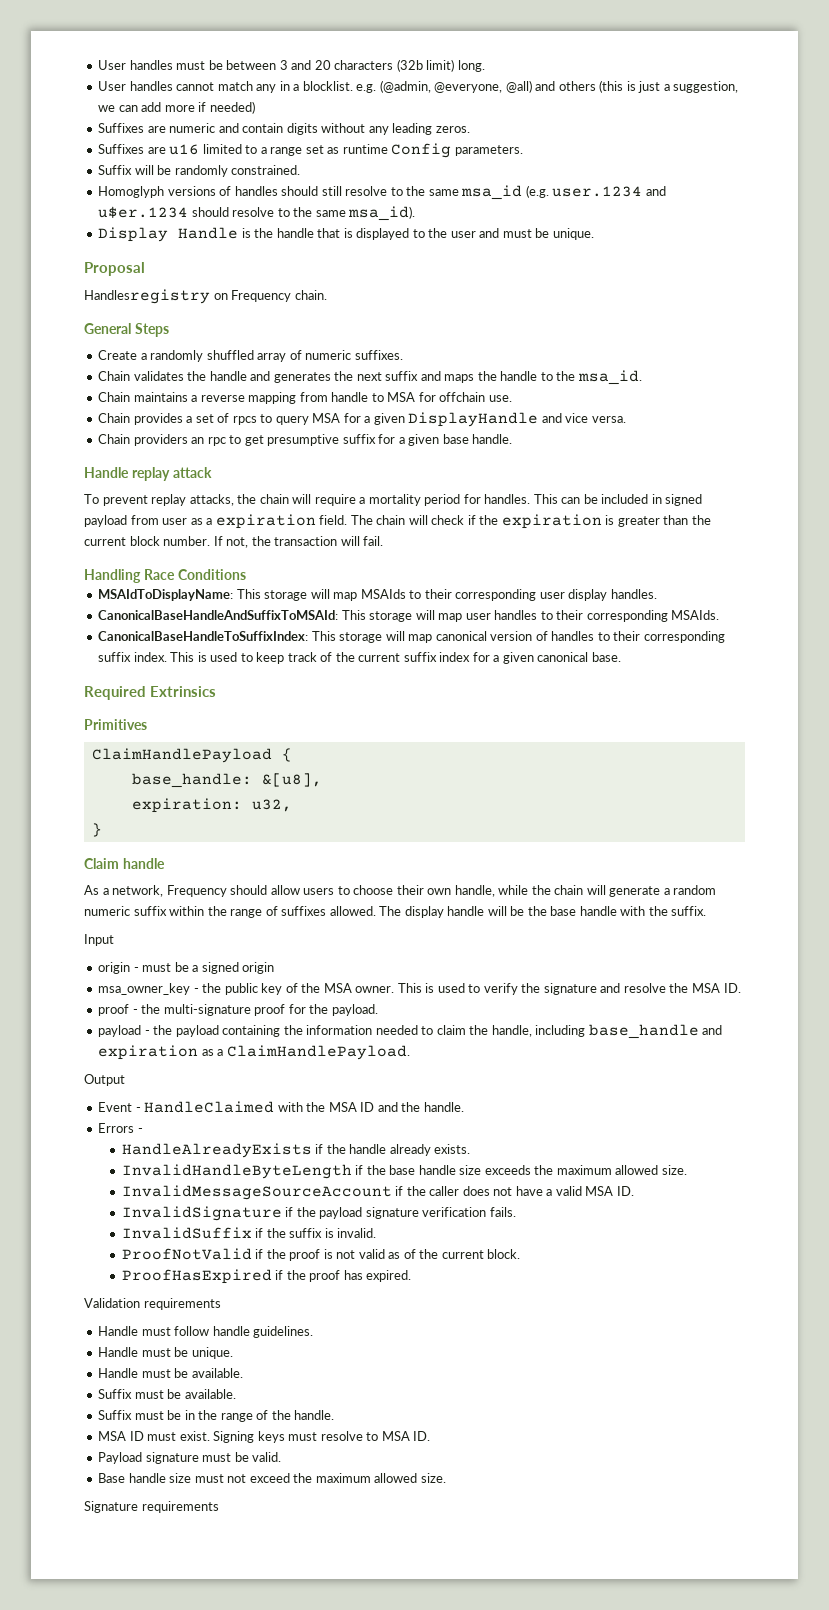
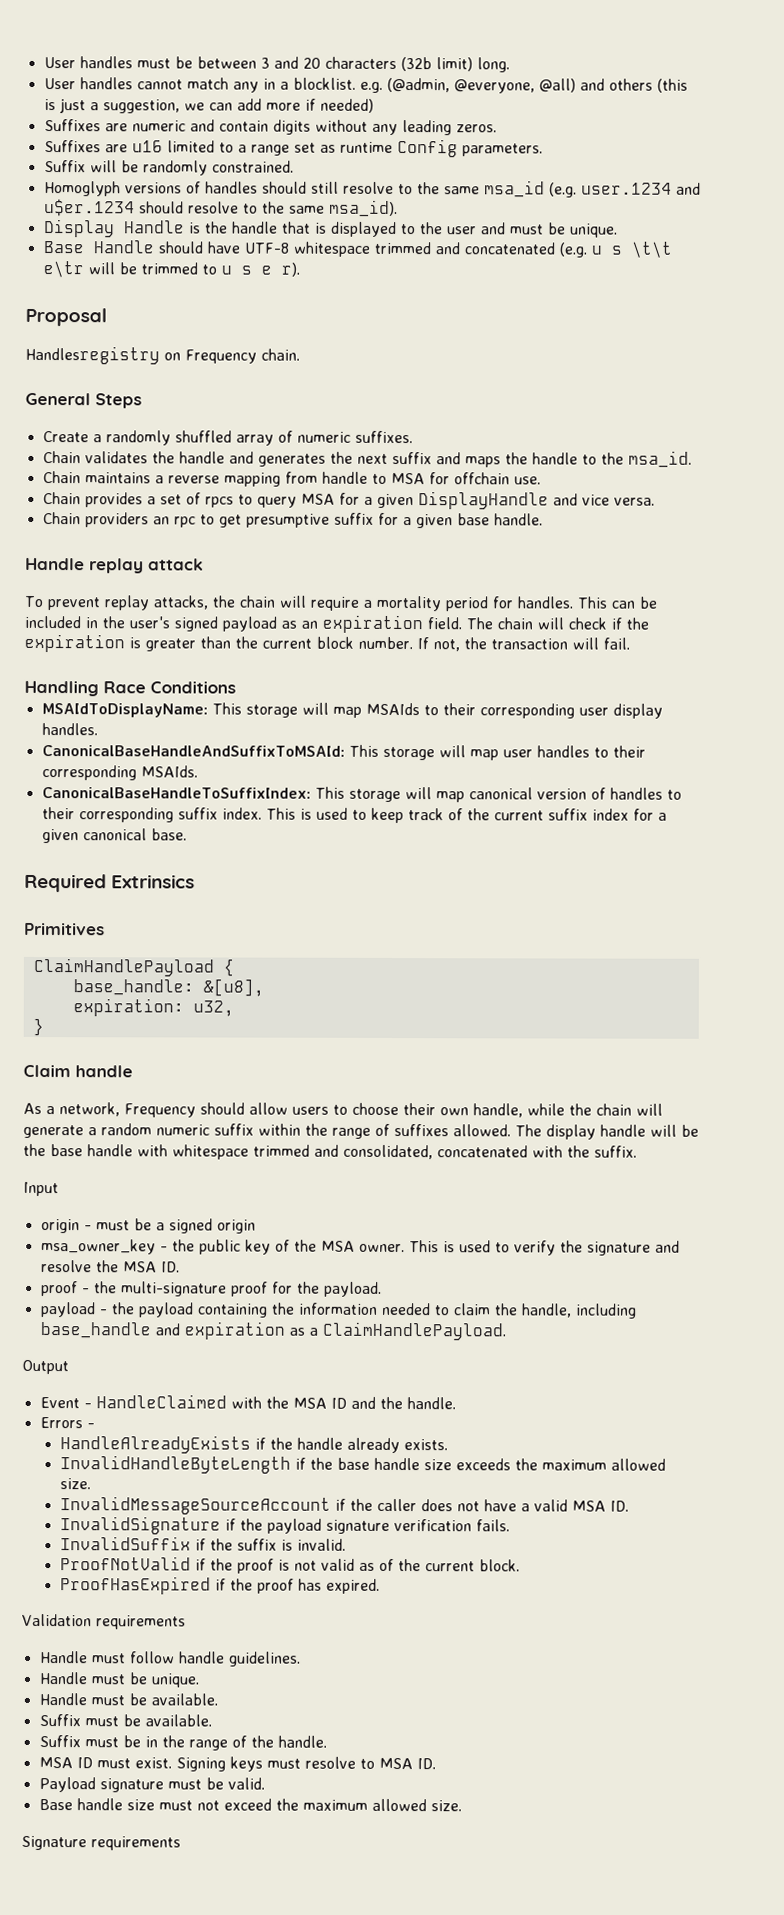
(594, 234) none -> [42,240,672,258] [42,261,300,278] // Base Handle should have UTF-8 whitespace trimmed and concatenated (e.g. u s \t\t e\tr will be trimmed to u s e r).
[665,494,703,506] [84,515,213,527] signed payload from user as a -> [102,616,318,632] the user's signed payload as an
(646, 911) none -> [172,1144,563,1160] whitespace trimmed and consolidated, concatenated with

